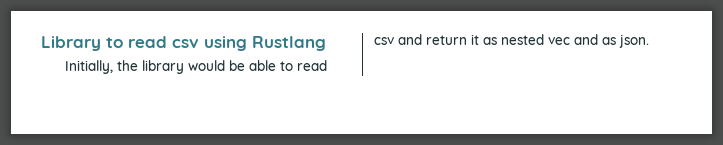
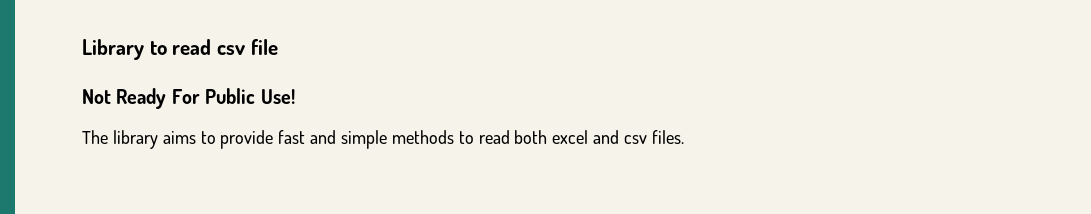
[204,36,326,51] [64,60,327,74] [374,34,649,48] using Rustlang // Initially, the library would be able to read csv and return it as nested vec and as json. -> [250,39,278,55] [82,88,295,109] [82,130,684,149] file // Not Ready For Public Use! // The library aims to provide fast and simple methods to read both excel and csv files.

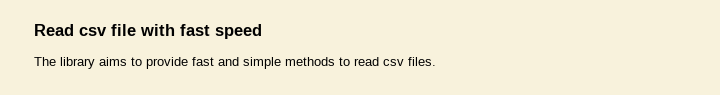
[82,39,212,60] Library to read -> [34,24,74,36] Read
[82,88,295,109] // Not Ready For Public Use! -> [140,24,262,39] with fast speed
[514,130,620,144] both excel and -> (379, 61) none

